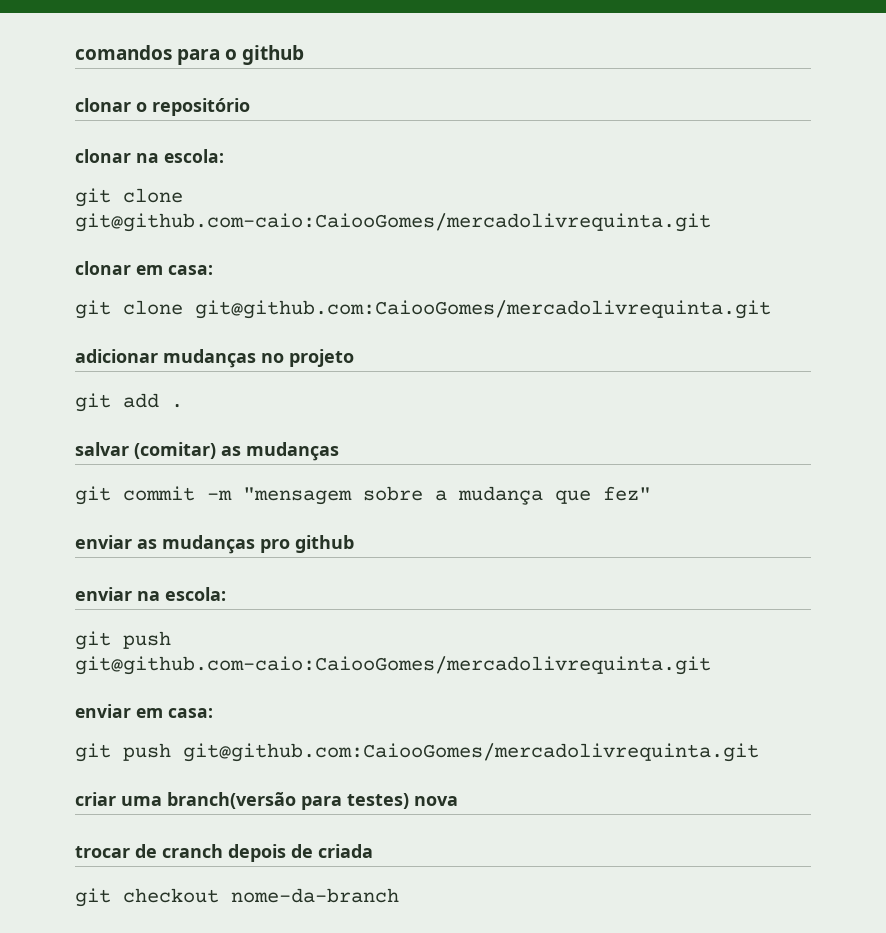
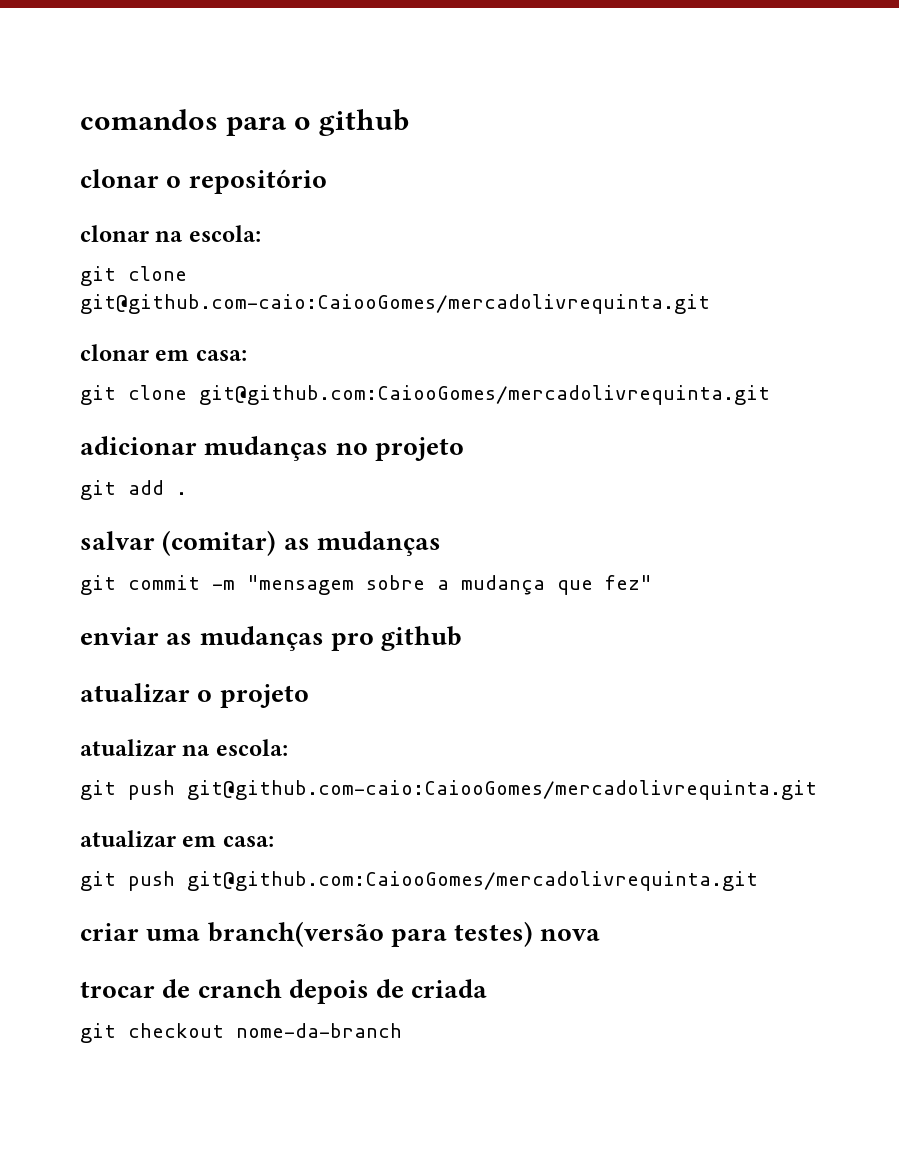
[75,587,132,601] enviar -> [80,683,309,708] [80,739,176,757] atualizar o projeto // atualizar
[75,704,131,718] enviar -> [80,830,176,848] atualizar

